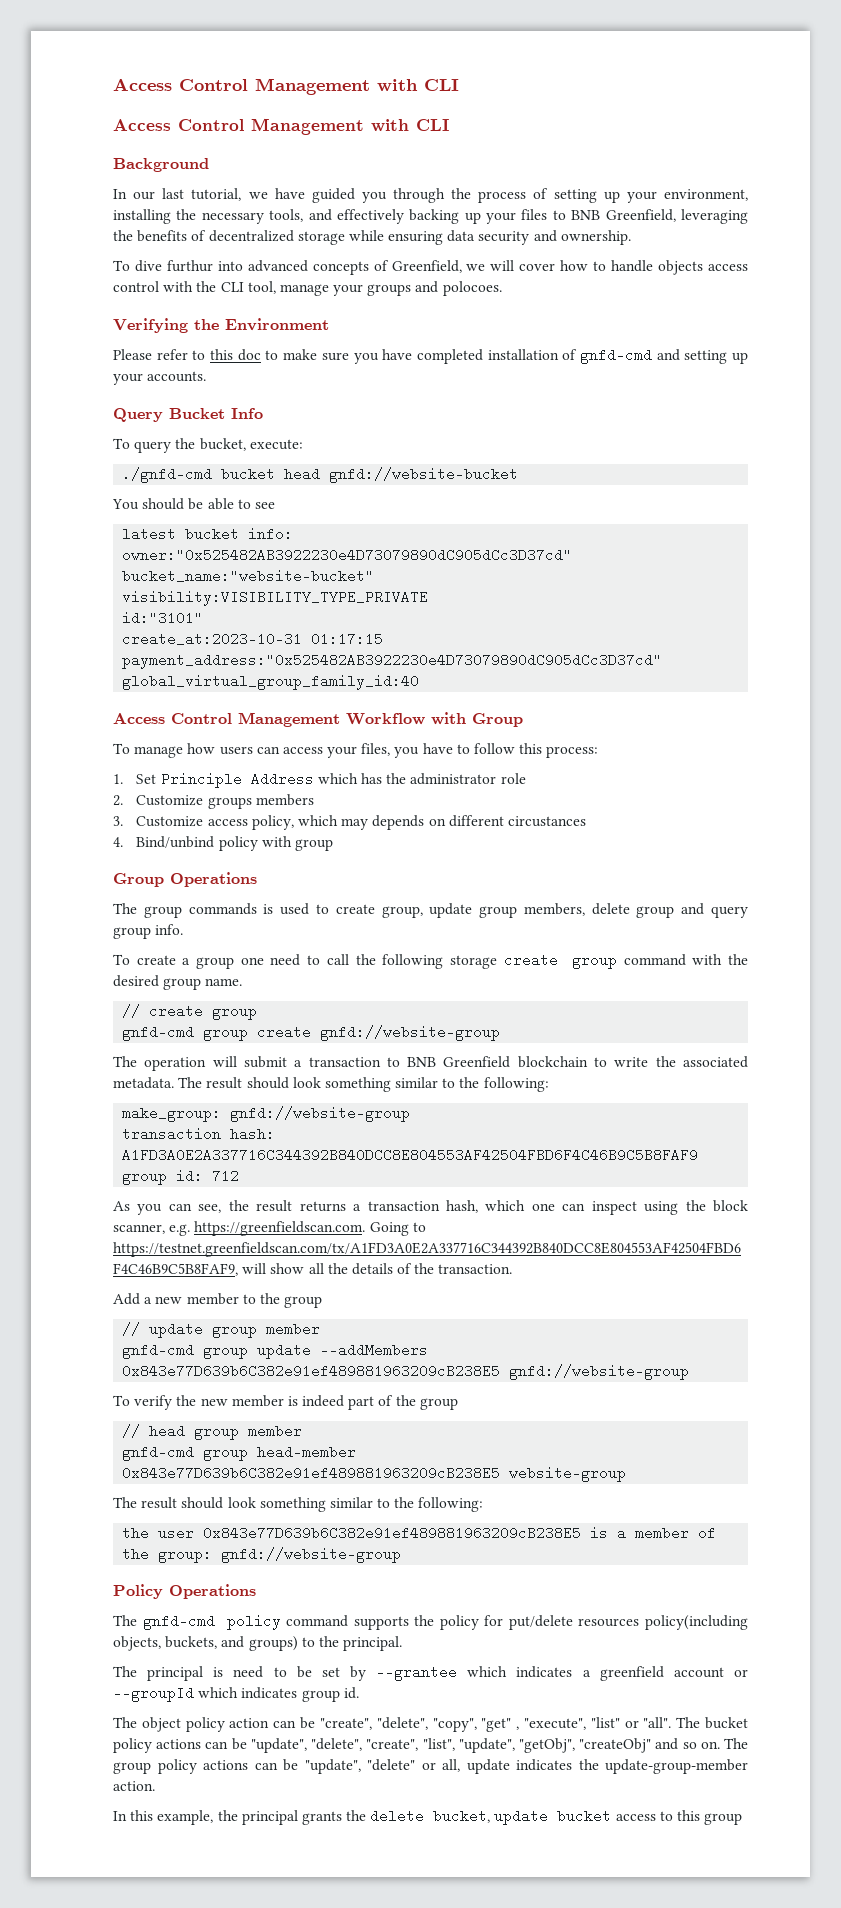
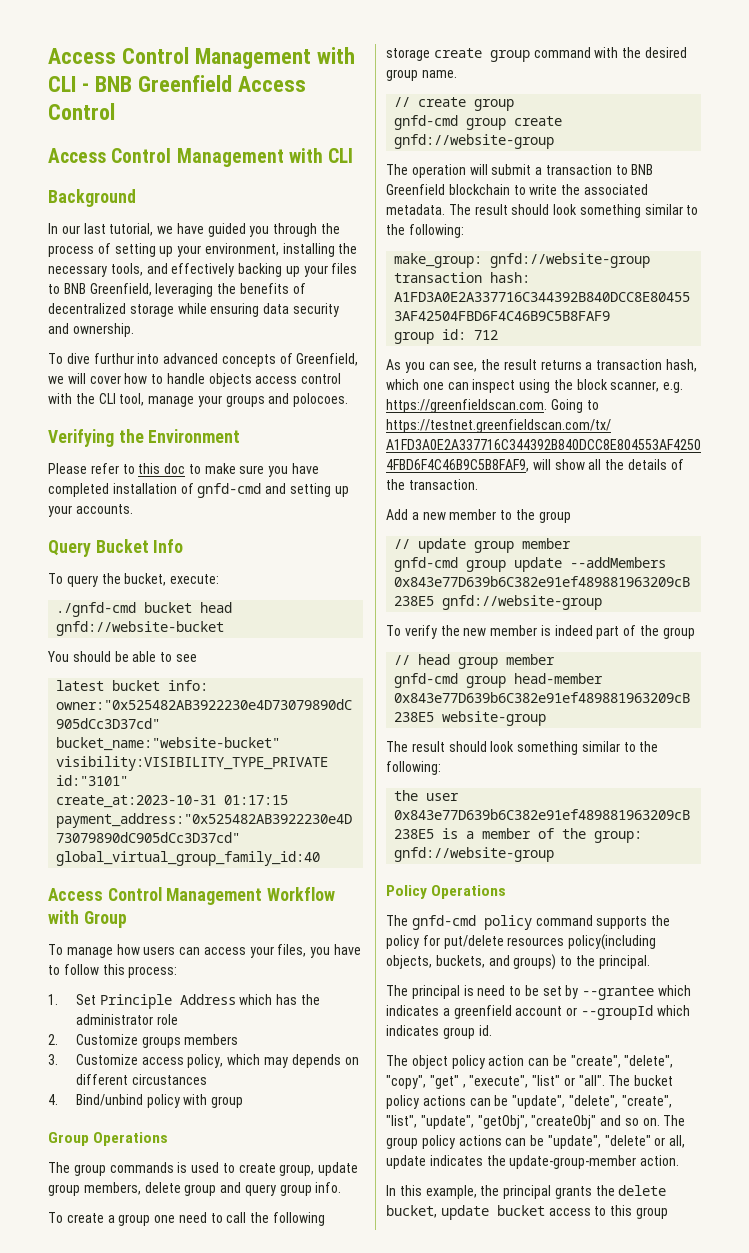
[113,78,459,95] Access Control Management with CLI -> [48,47,355,69] [48,75,306,92] [48,103,115,120] Access Control Management with CLI - BNB Greenfield Access Control

